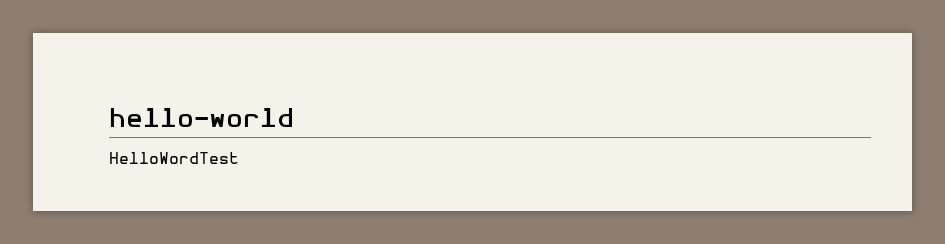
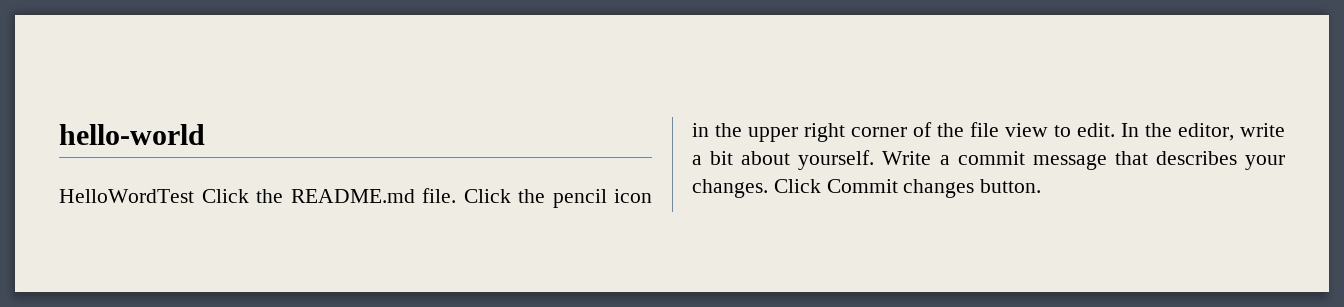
(239, 158) none -> [201,188,652,208] [692,122,1285,142] [692,150,1285,170] [692,179,1042,198] Click the README.md file. Click the pencil icon in the upper right corner of the file view to edit. In the editor, write a bit about yourself. Write a commit message that describes your changes. Click Commit changes button.

